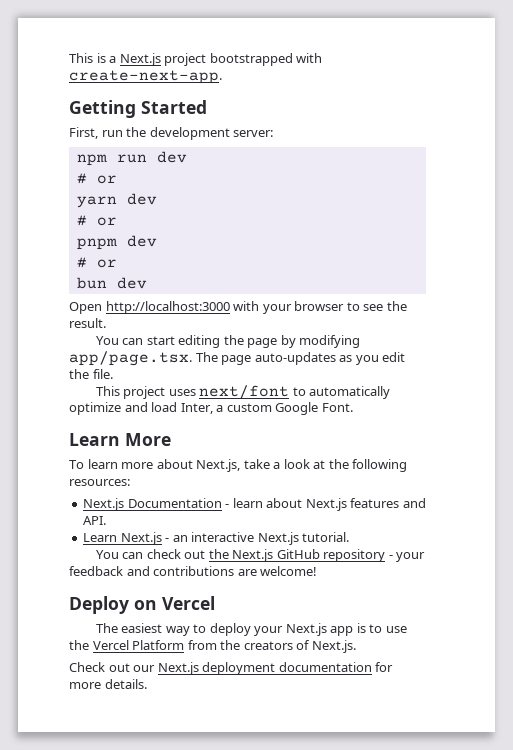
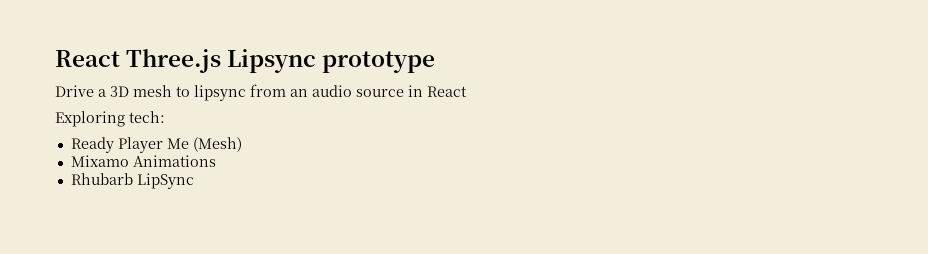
[69,53,323,66] [69,70,222,84] [69,100,207,118] [69,127,274,140] [76,151,187,166] [76,173,117,184] [76,193,157,208] [76,215,117,226] [76,235,157,250] [76,257,117,268] [76,277,147,289] [69,301,407,314] [69,318,106,328] [95,335,361,348] [69,351,406,366] [69,369,113,379] [95,385,391,399] [69,402,353,415] [69,433,171,446] [69,459,408,472] [69,479,130,486] [83,498,426,511] [83,516,107,525] [83,532,350,545] [95,549,426,562] [69,566,318,576] [69,596,215,614] [95,623,407,636] [69,640,356,653] [69,662,394,675] [69,679,147,689] This is a Next.js project bootstrapped with create-next-app. // Getting Started // First, run the development server: // npm run dev // # or // yarn dev // # or // pnpm dev // # or // bun dev // Open http://localhost:3000 with your browser to see the result. // You can start editing the page by modifying app/page.tsx. The page auto-updates as you edit the file. // This project uses next/font to automatically optimize and load Inter, a custom Google Font. // Learn More // To learn more about Next.js, take a look at the following resources: // Next.js Documentation - learn about Next.js features and API. // Learn Next.js - an interactive Next.js tutorial. // You can check out the Next.js GitHub repository - your feedback and contributions are welcome! // Deploy on Vercel // The easiest way to deploy your Next.js app is to use the Vercel Platform from the creators of Next.js. // Check out our Next.js deployment documentation for more details. -> [55,49,436,73] [55,84,467,101] [55,111,165,127] [70,137,242,153] [70,155,216,167] [70,173,194,189] React Three.js Lipsync prototype // Drive a 3D mesh to lipsync from an audio source in React // Exploring tech: // Ready Player Me (Mesh) // Mixamo Animations // Rhubarb LipSync

